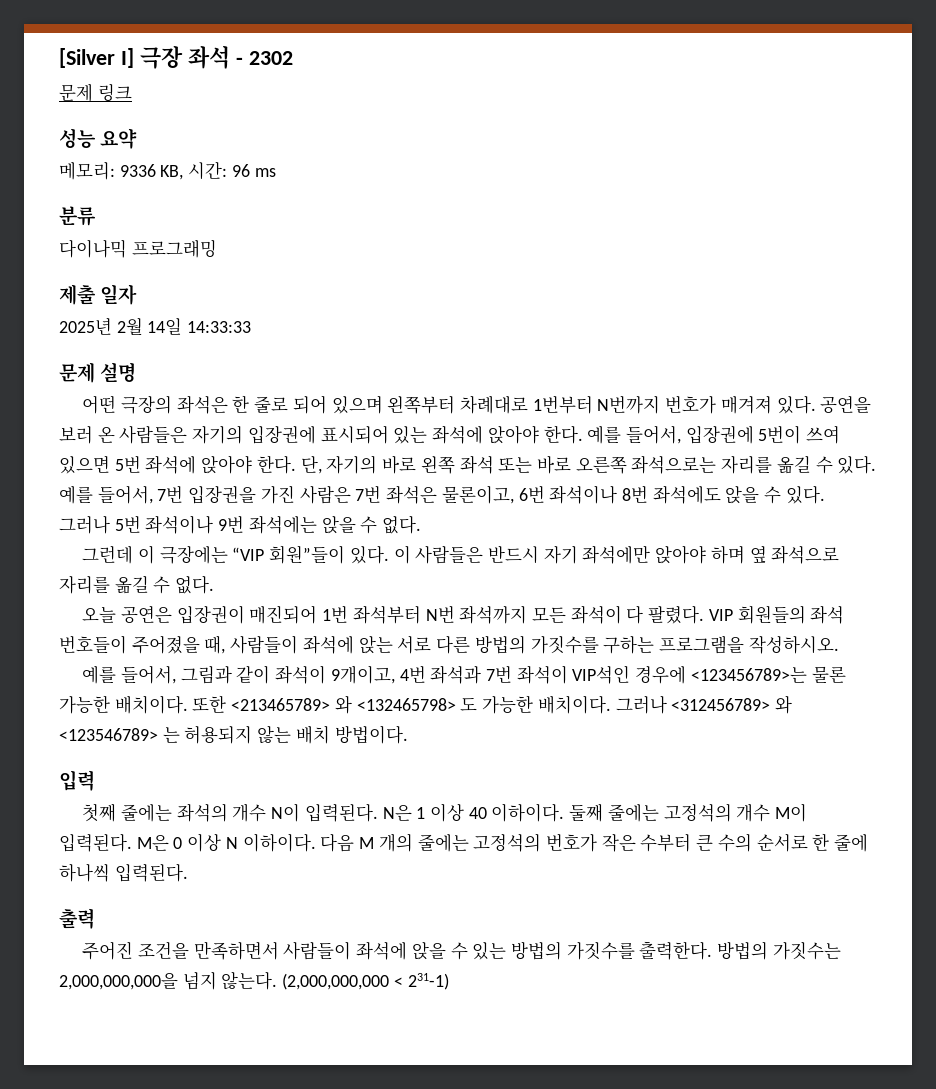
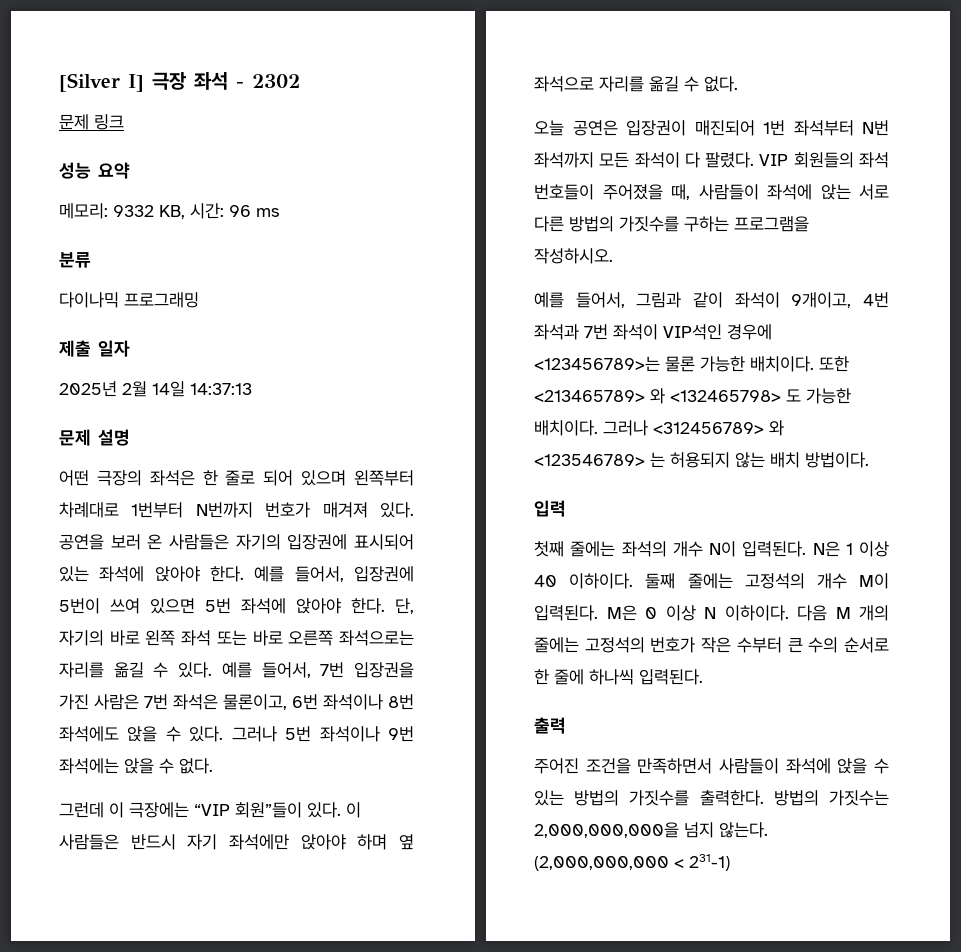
[119,164,156,177] 9336 -> [113,205,154,217] 9332
[187,321,252,333] 14:33:33 -> [190,383,252,395] 14:37:13

